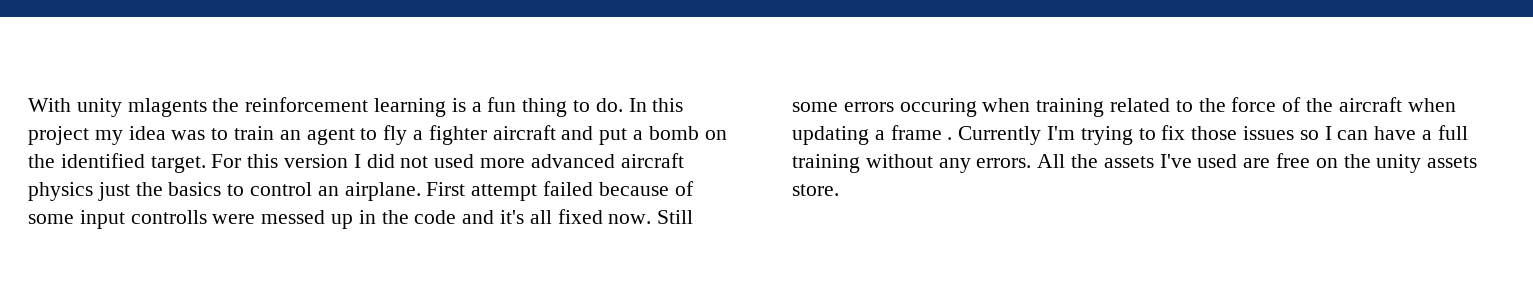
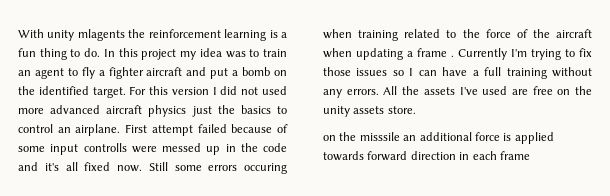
(839, 190) none -> [323,132,554,144] [323,151,530,161] // on the misssile an additional force is applied towards forward direction in each frame

